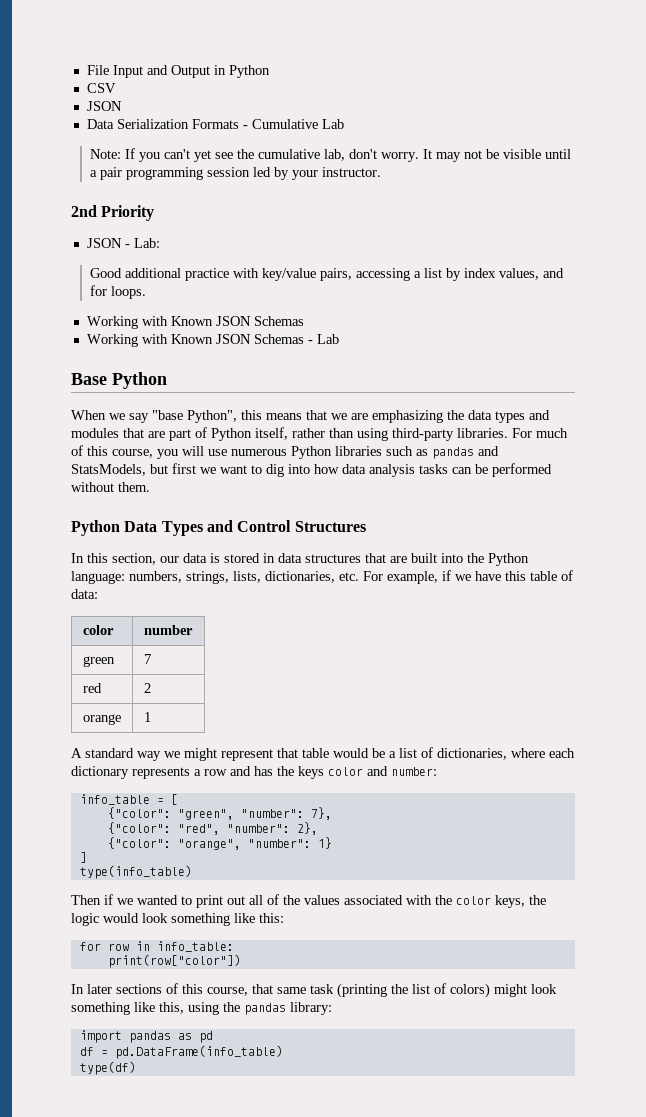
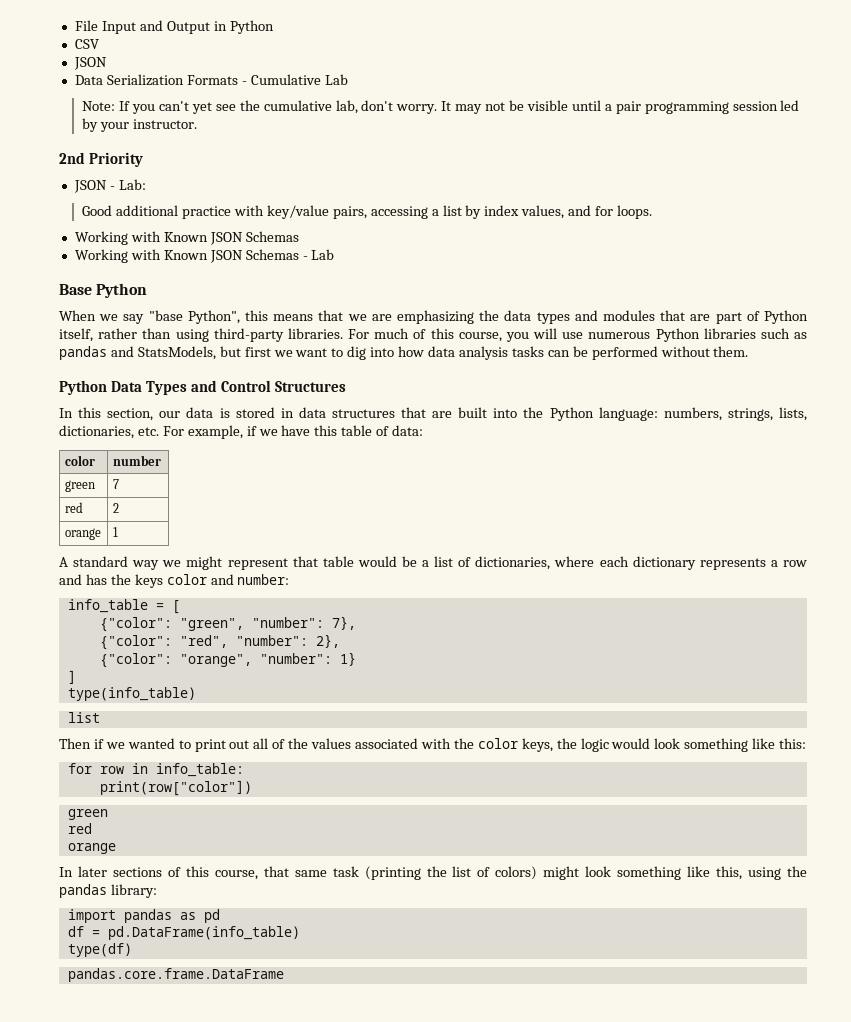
(192, 872) none -> [67,712,100,723] // list
(241, 961) none -> [67,809,108,820] [67,823,92,834] [67,843,116,854] // green // red // orange
(136, 1068) none -> [67,968,284,982] // pandas.core.frame.DataFrame

